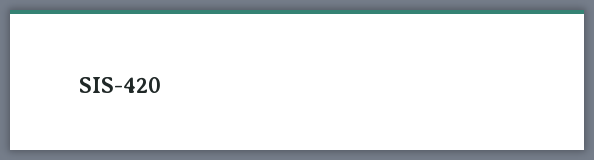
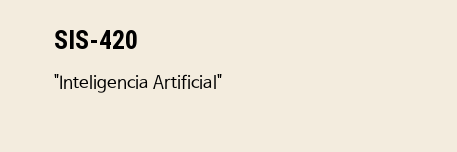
(161, 85) none -> [54,74,223,93] // "Inteligencia Artificial"

